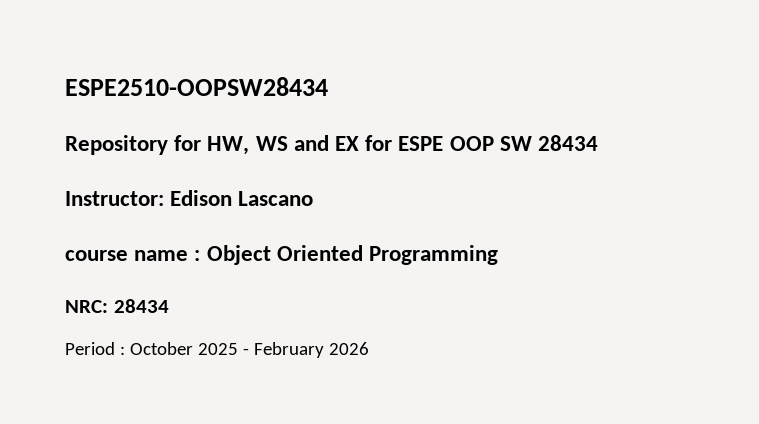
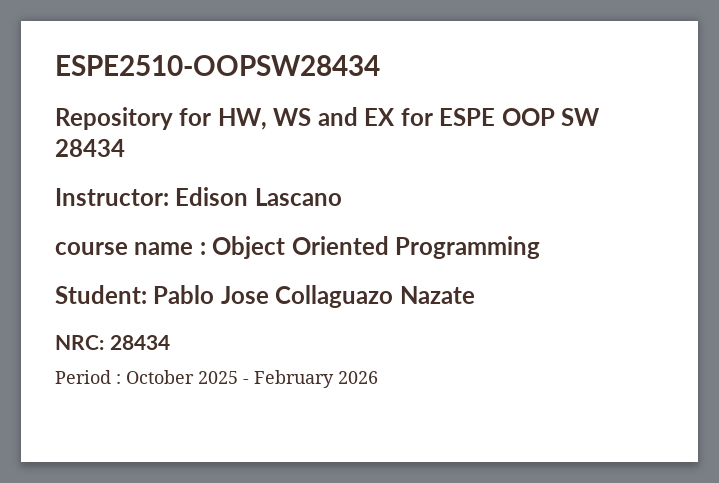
(499, 255) none -> [55,285,475,308] // Student: Pablo Jose Collaguazo Nazate

